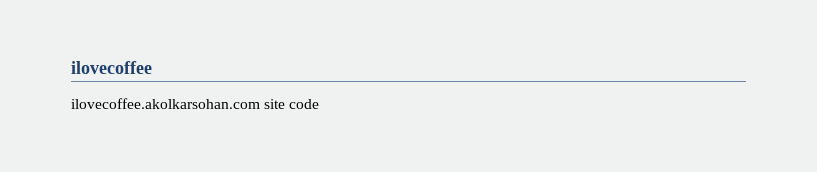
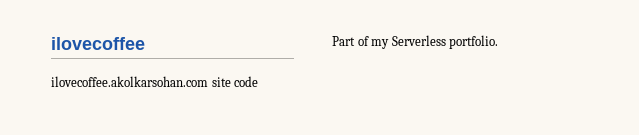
(320, 104) none -> [332,35,499,49] // Part of my Serverless portfolio.

